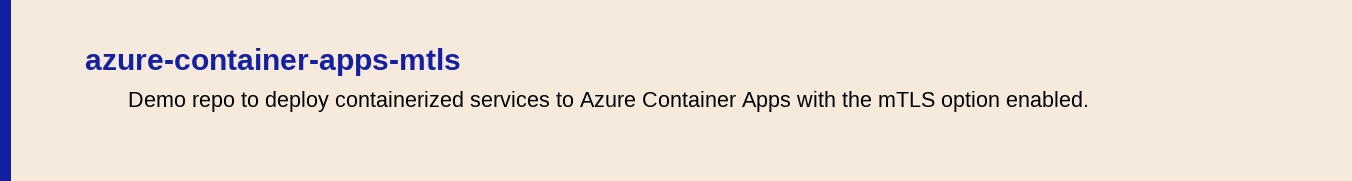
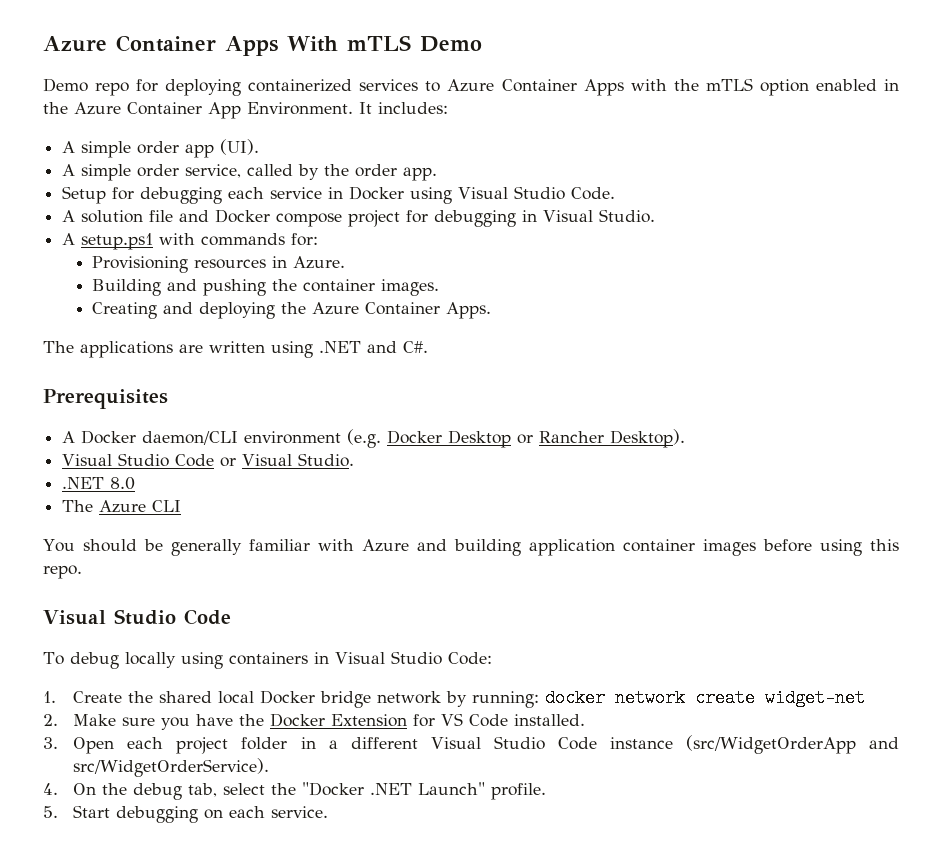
[85,48,461,76] azure-container-apps-mtls -> [43,35,482,56] Azure Container Apps With mTLS Demo
[241,91,330,112] to deploy -> [136,79,242,96] for deploying
[1006,91,1090,107] enabled. -> [815,79,900,91] [43,102,448,119] [62,139,260,158] [62,164,438,181] [62,186,616,204] [62,209,656,227] [62,233,319,250] [92,256,346,273] [92,279,440,296] [92,302,492,319] [43,341,428,358] [43,389,168,409] [62,429,686,448] [62,453,355,467] [62,477,136,490] [62,500,182,513] [43,539,899,556] [43,565,82,579] [43,609,231,625] [43,651,492,669] [43,689,866,708] [43,713,586,730] [43,735,900,754] [73,758,270,777] [43,782,547,800] [43,805,329,823] enabled in the Azure Container App Environment. It includes: // A simple order app (UI). // A simple order service, called by the order app. // Setup for debugging each service in Docker using Visual Studio Code. // A solution file and Docker compose project for debugging in Visual Studio. // A setup.ps1 with commands for: // Provisioning resources in Azure. // Building and pushing the container images. // Creating and deploying the Azure Container Apps. // The applications are written using .NET and C#. // Prerequisites // A Docker daemon/CLI environment (e.g. Docker Desktop or Rancher Desktop). // Visual Studio Code or Visual Studio. // .NET 8.0 // The Azure CLI // You should be generally familiar with Azure and building application container images before using this repo. // Visual Studio Code // To debug locally using containers in Visual Studio Code: // 1. Create the shared local Docker bridge network by running: docker network create widget-net // 2. Make sure you have the Docker Extension for VS Code installed. // 3. Open each project folder in a different Visual Studio Code instance (src/WidgetOrderApp and src/WidgetOrderService). // 4. On the debug tab, select the "Docker .NET Launch" profile. // 5. Start debugging on each service.

